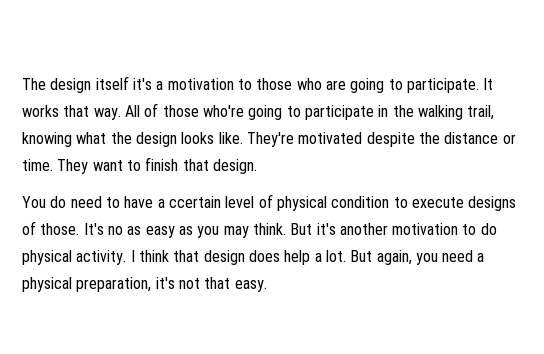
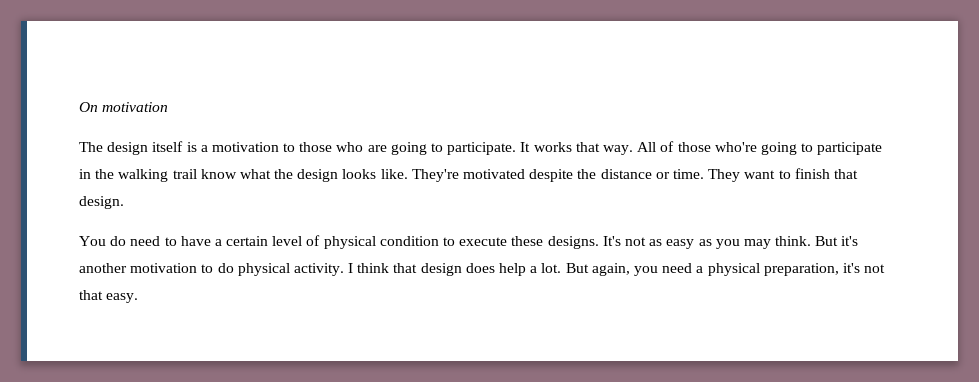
(22, 84) none -> [79,102,169,112] On motivation //
[132,78,152,90] it's -> [186,142,197,152] is
[467,105,495,120] [22,132,72,147] trail, knowing -> [172,169,237,179] trail know
[168,196,221,208] ccertain -> [226,236,269,246] certain
[468,196,517,211] [22,221,123,235] designs of those. It's no -> [511,236,646,249] these designs. It's not

